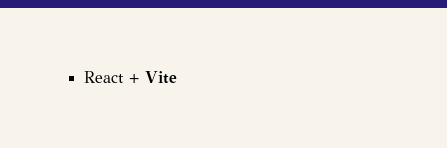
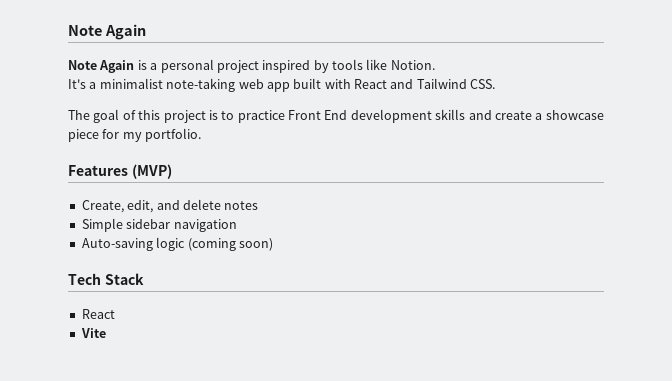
[84,71,140,83] React + -> [68,24,146,40] [68,59,435,73] [68,78,496,92] [68,109,604,123] [68,128,202,142] [68,164,172,179] [81,199,259,213] [81,218,237,232] [81,237,273,251] [68,273,144,285] [81,309,115,319] Note Again // Note Again is a personal project inspired by tools like Notion. // It's a minimalist note-taking web app built with React and Tailwind CSS. // The goal of this project is to practice Front End development skills and create a showcase piece for my portfolio. // Features (MVP) // Create, edit, and delete notes // Simple sidebar navigation // Auto-saving logic (coming soon) // Tech Stack // React //

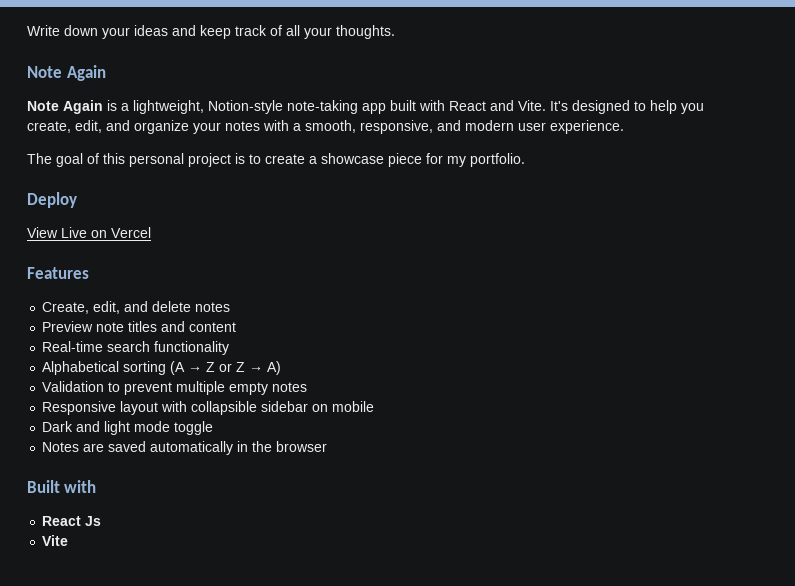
(68, 30) none -> [27,25,395,39] Write down your ideas and keep track of all your thoughts. //
[160,59,435,73] [68,78,264,92] personal project inspired by tools like Notion. // It's a minimalist note-taking web -> [133,100,358,114] lightweight, Notion-style note-taking
[416,78,496,89] Tailwind CSS. -> [518,100,704,114] [27,120,624,134] Vite. It's designed to help you create, edit, and organize your notes with a smooth, responsive, and modern user experience.
(161, 115) none -> [129,153,184,167] personal
[237,109,492,123] practice Front End development skills and -> (261, 159) none
(202, 135) none -> [27,192,77,208] [27,227,151,238] // Deploy // View Live on Vercel
[131,164,172,179] (MVP) -> (89, 273) none
[81,218,237,232] [81,237,273,251] [68,273,144,285] [81,309,115,319] Simple sidebar navigation // Auto-saving logic (coming soon) // Tech Stack // React -> [42,321,237,332] [42,341,230,355] [42,361,282,375] [42,381,308,395] [42,401,375,415] [42,421,214,435] [42,441,328,455] [27,480,97,493] [42,516,102,526] Preview note titles and content // Real-time search functionality // Alphabetical sorting (A → Z or Z → A) // Validation to prevent multiple empty notes // Responsive layout with collapsible sidebar on mobile // Dark and light mode toggle // Notes are saved automatically in the browser // Built with // React Js

